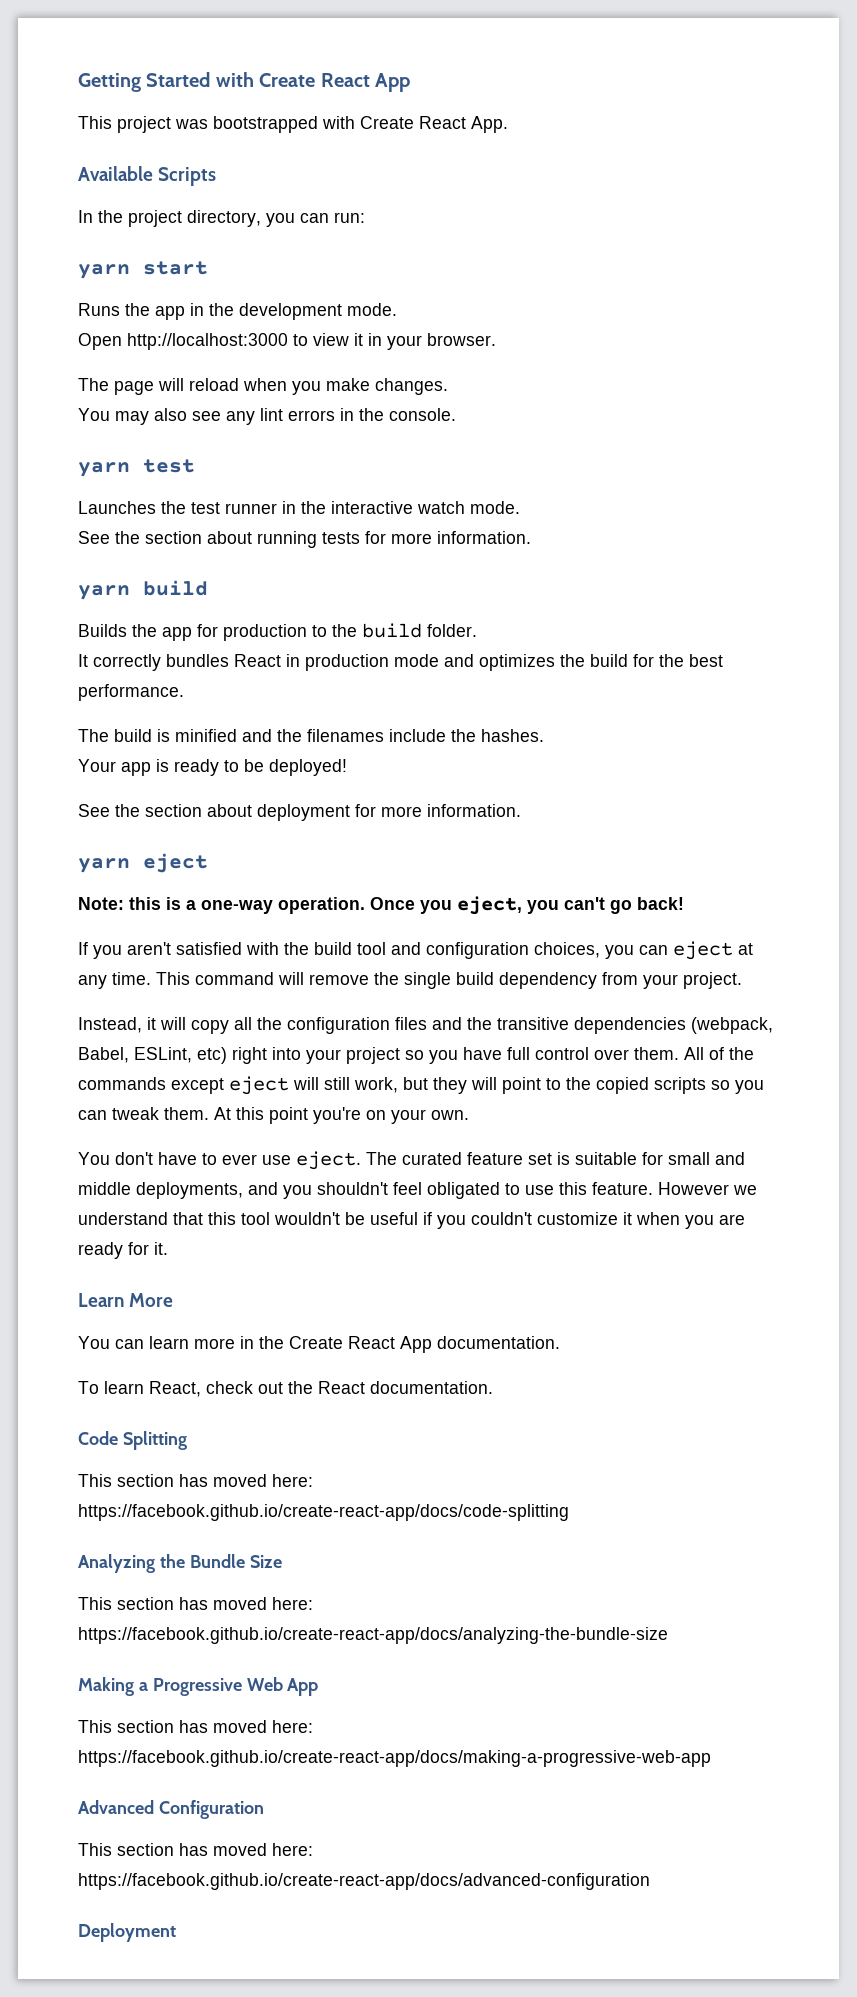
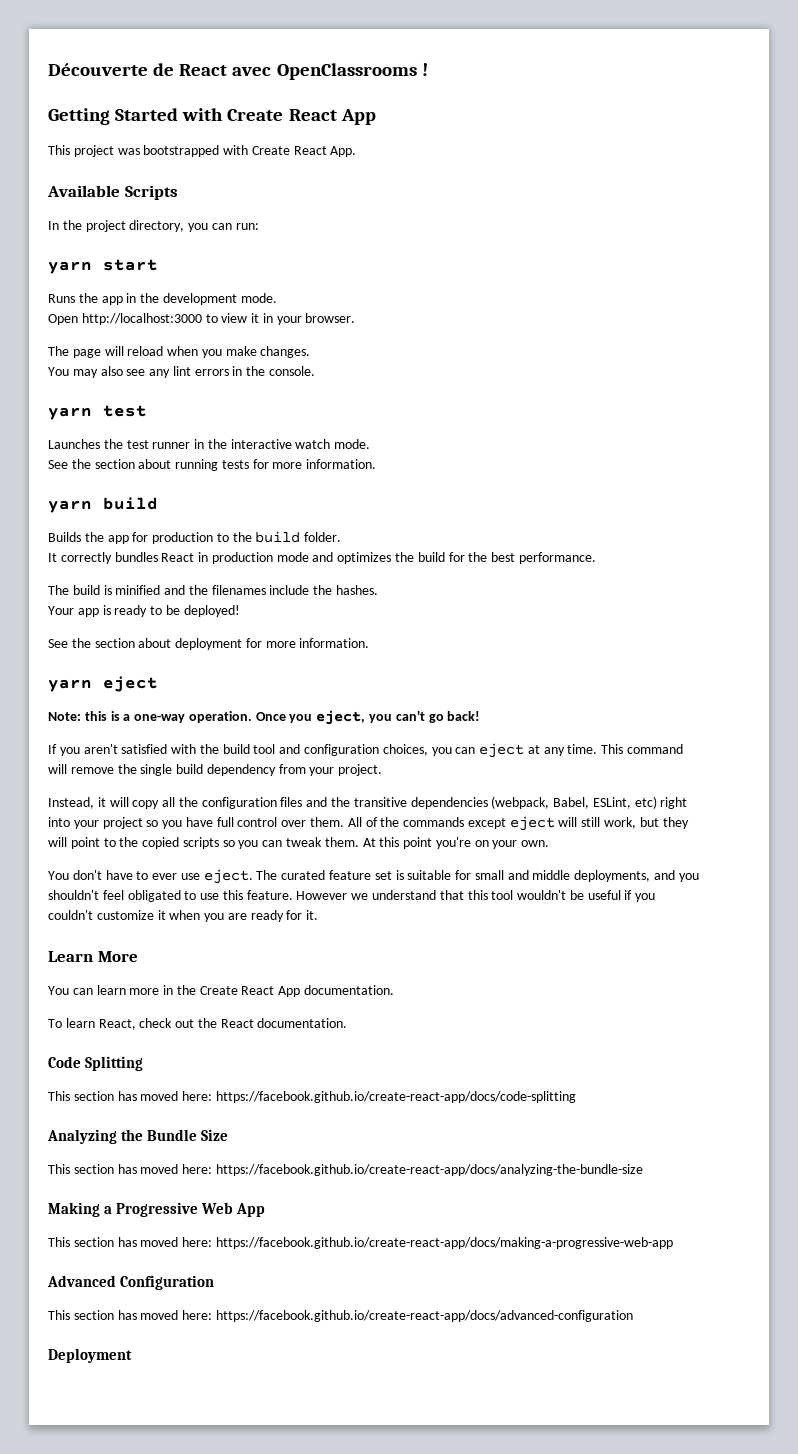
(78, 82) none -> [48,63,428,80] Découverte de React avec OpenClassrooms ! //

